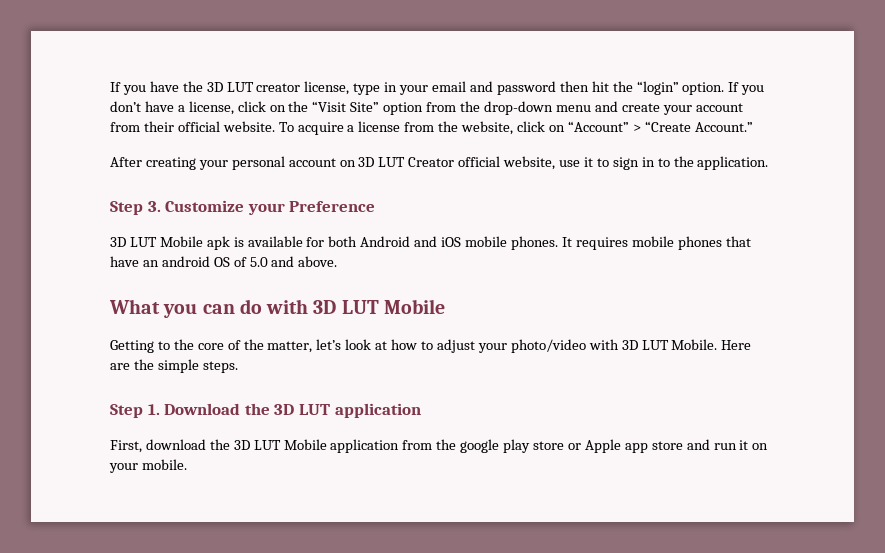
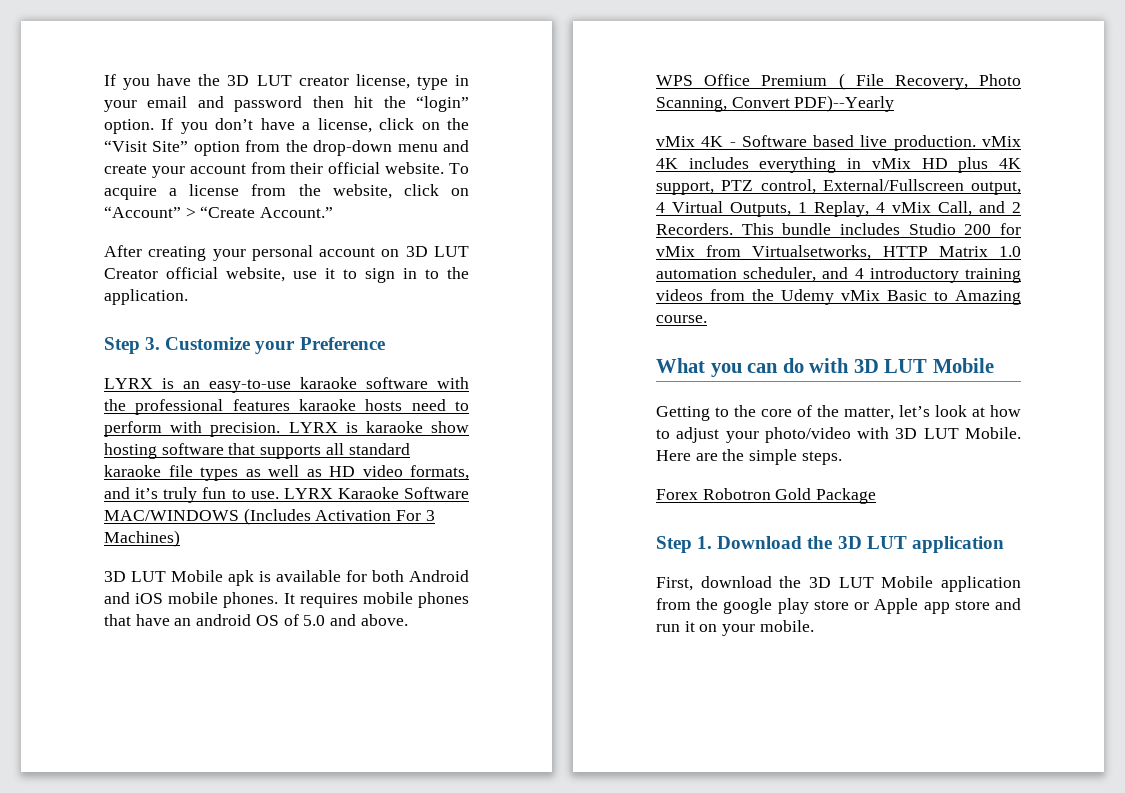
(376, 206) none -> [104,377,469,393] [104,399,469,415] [104,421,469,437] [104,443,410,459] [104,465,469,481] [104,487,469,503] [104,508,435,525] [104,530,180,547] // LYRX is an easy-to-use karaoke software with the professional features karaoke hosts need to perform with precision. LYRX is karaoke show hosting software that supports all standard karaoke file types as well as HD video formats, and it’s truly fun to use. LYRX Karaoke Software MAC/WINDOWS (Includes Activation For 3 Machines)
(338, 261) none -> [656,73,1021,90] [656,95,895,112] [656,135,1021,151] [656,157,1021,173] [656,179,1021,195] [656,201,1021,217] [656,223,1021,235] [656,245,1021,260] [656,267,1021,283] [656,289,1021,305] [656,315,707,323] // WPS Office Premium ( File Recovery, Photo Scanning, Convert PDF)--Yearly // vMix 4K - Software based live production. vMix 4K includes everything in vMix HD plus 4K support, PTZ control, External/Fullscreen output, 4 Virtual Outputs, 1 Replay, 4 vMix Call, and 2 Recorders. This bundle includes Studio 200 for vMix from Virtualsetworks, HTTP Matrix 1.0 automation scheduler, and 4 introductory training videos from the Udemy vMix Basic to Amazing course.
(238, 367) none -> [656,488,877,504] // Forex Robotron Gold Package

